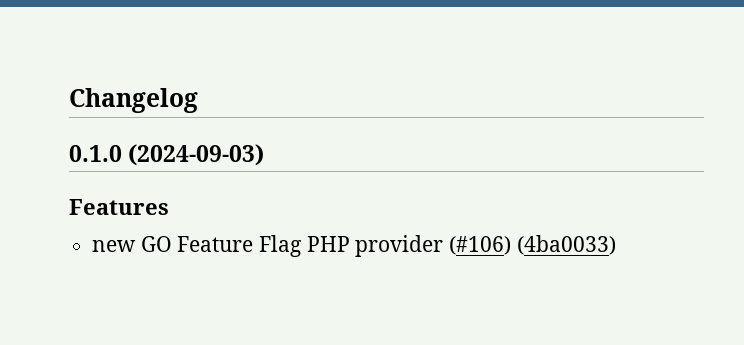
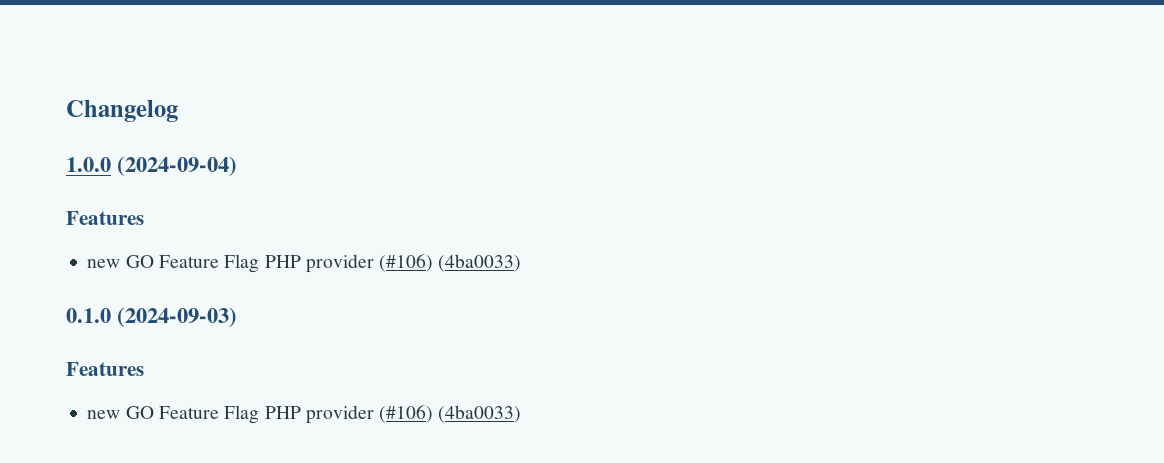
(198, 100) none -> [66,156,238,176] [66,211,144,225] [87,254,522,273] // 1.0.0 (2024-09-04) // Features // new GO Feature Flag PHP provider (#106) (4ba0033)

